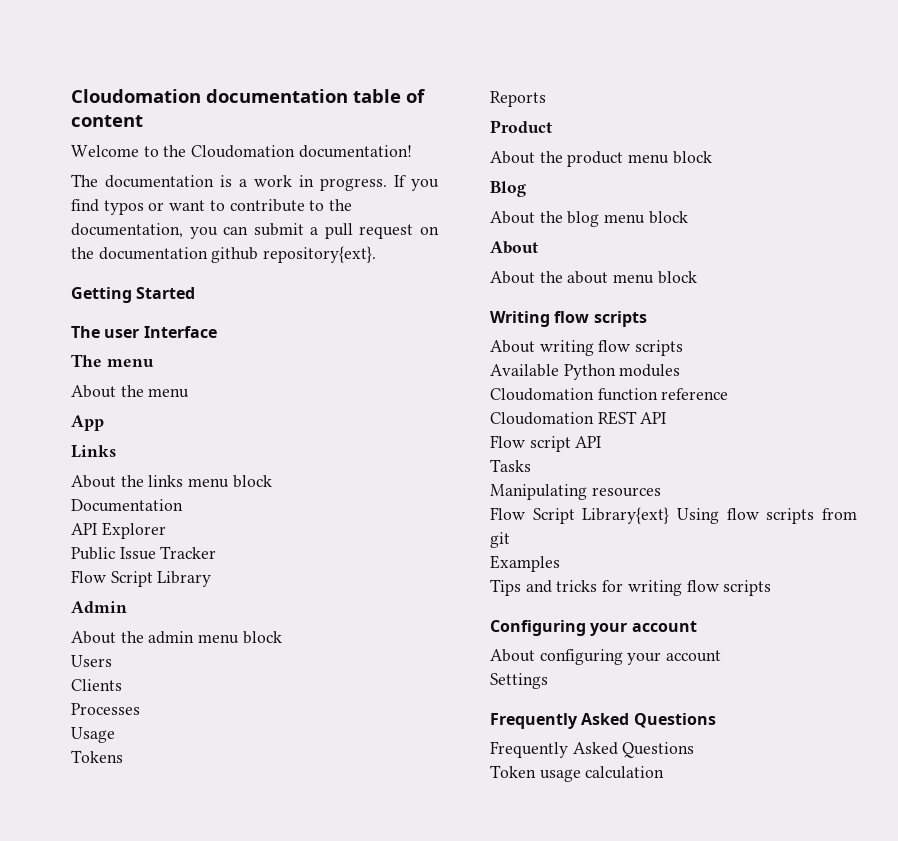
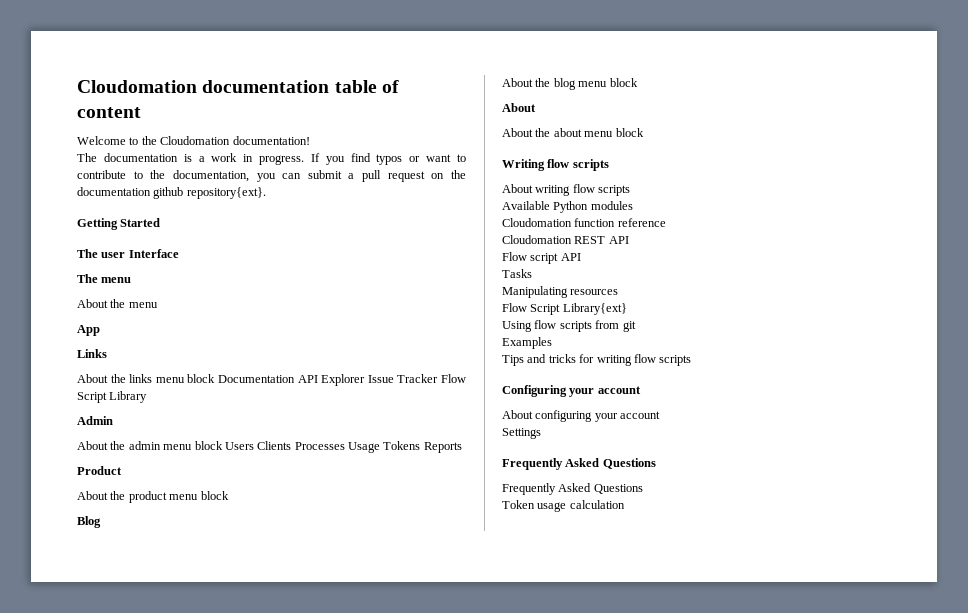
(272, 481) // -> (216, 378) none
(183, 505) // -> (295, 379) none
[71,547,115,560] // Public -> (366, 380) none
(217, 552) // -> (439, 378) none
(282, 637) // -> (223, 445) none
(112, 661) // -> (254, 446) none
(122, 685) // -> (292, 445) none
(140, 709) // -> (345, 446) none
(115, 735) // -> (380, 447) none
(123, 756) // -> (421, 445) none
(670, 515) none -> (627, 309) //

